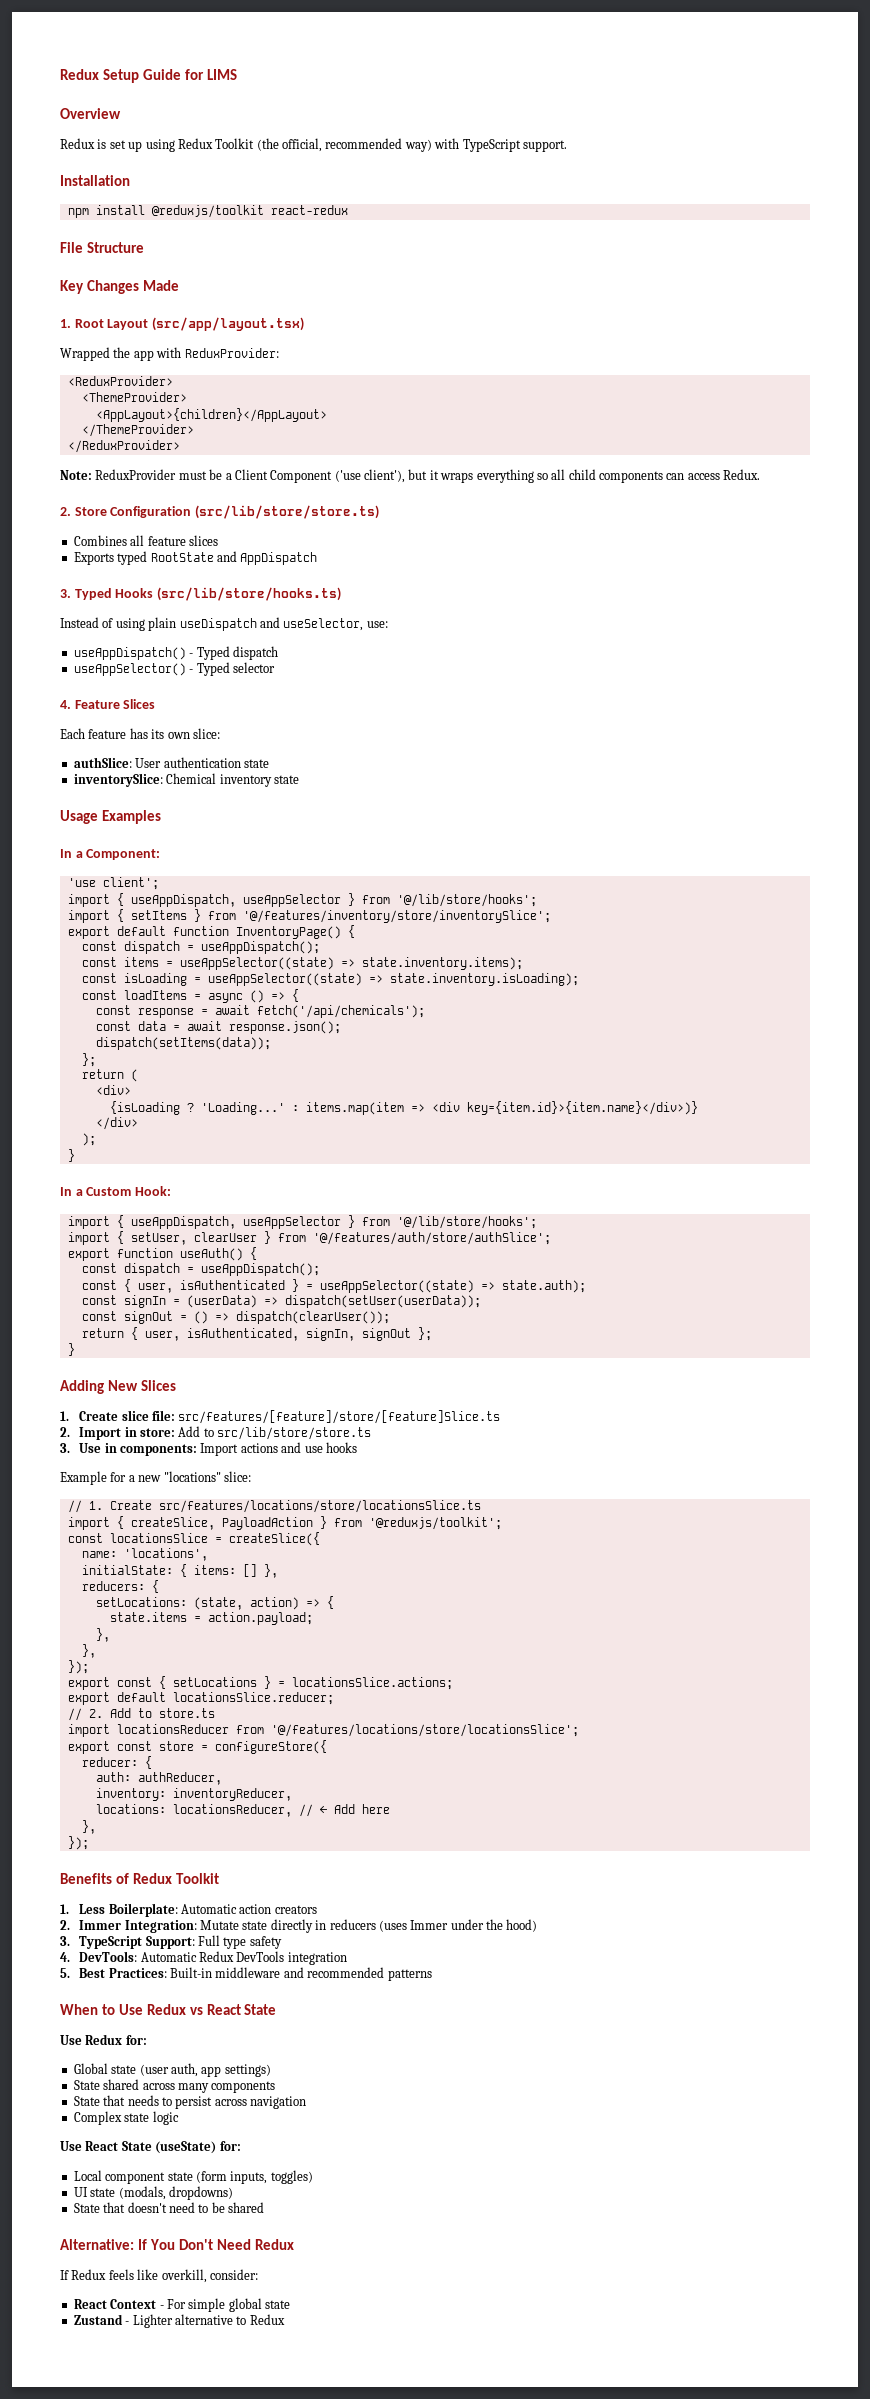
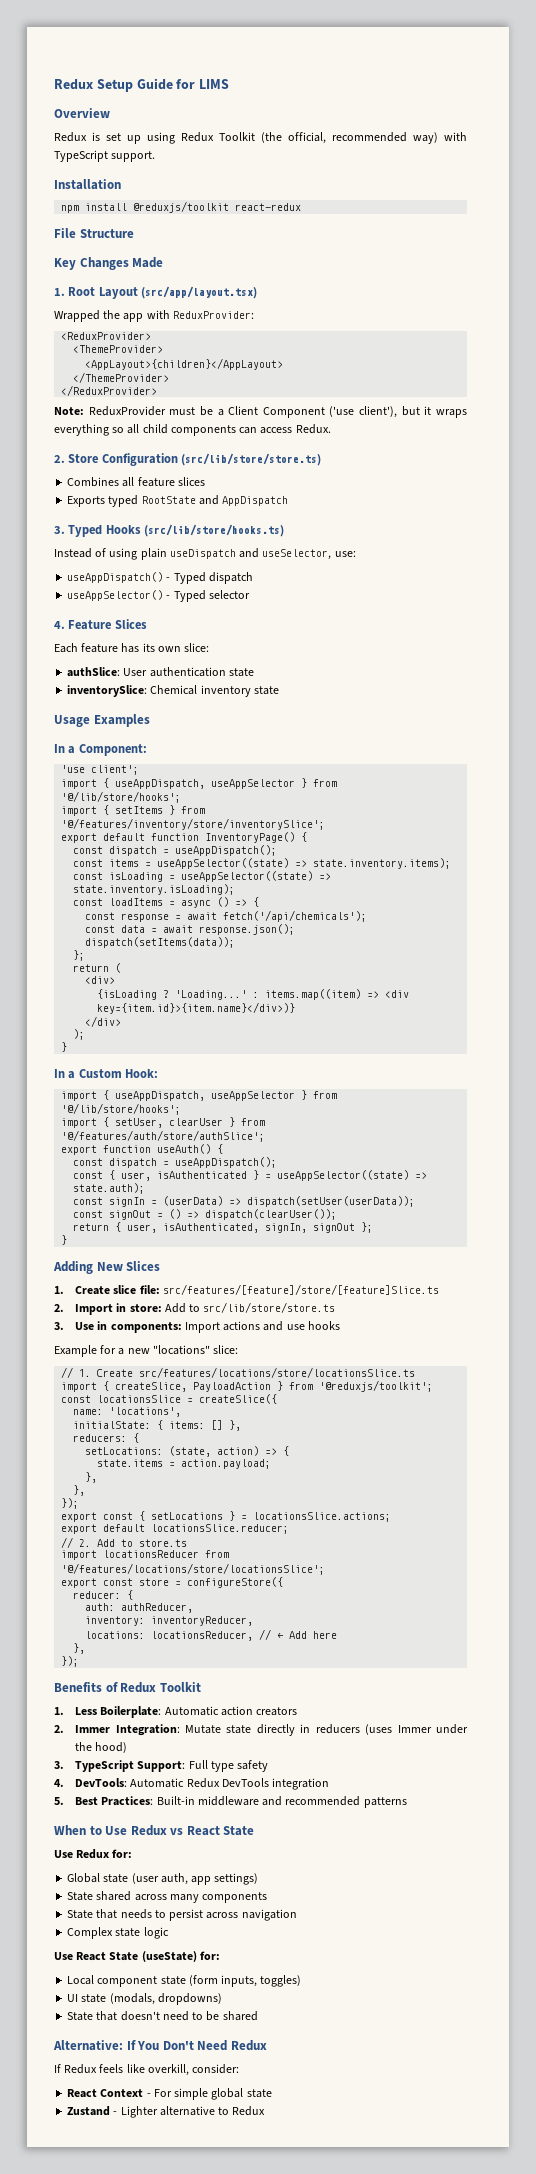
[305,1102,404,1115] items.map(item -> [265,989,362,1000] items.map((item)

